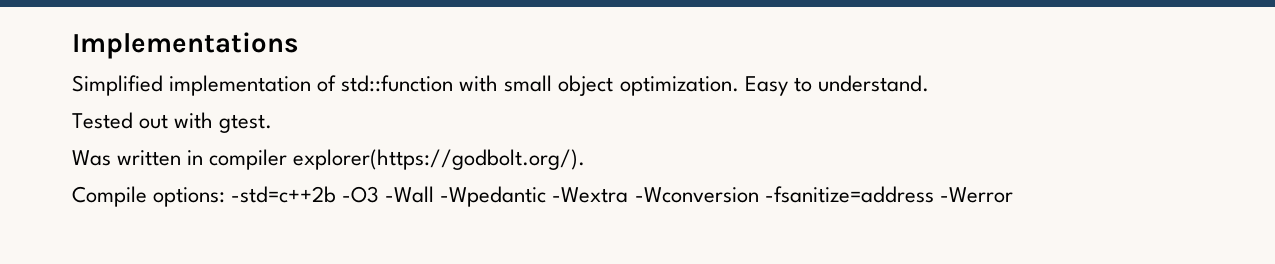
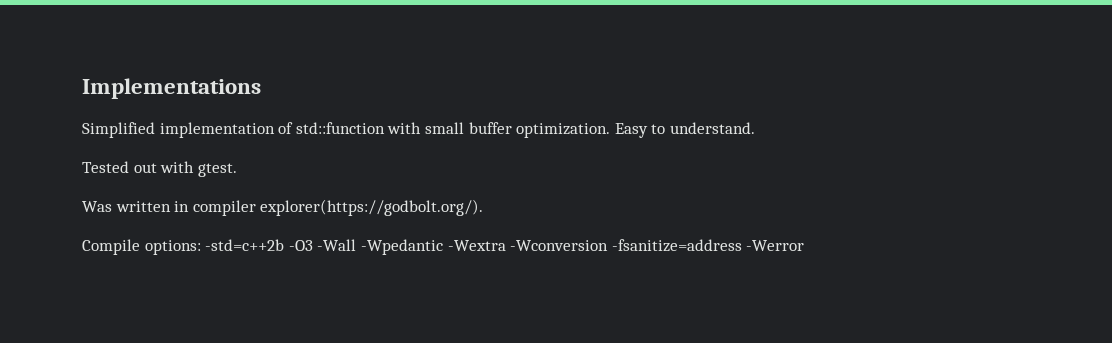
[558,75,614,96] object -> [468,122,512,134] buffer

